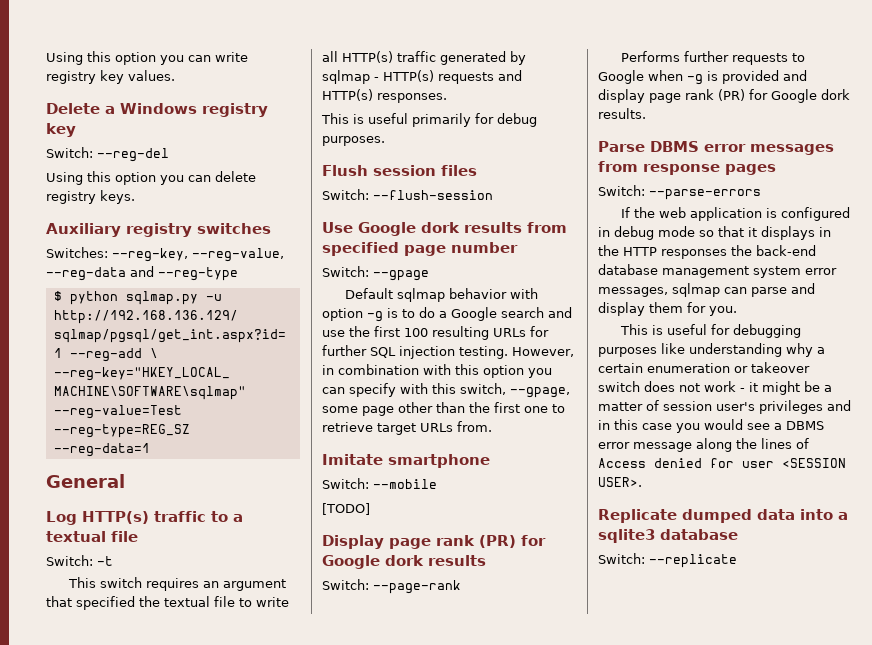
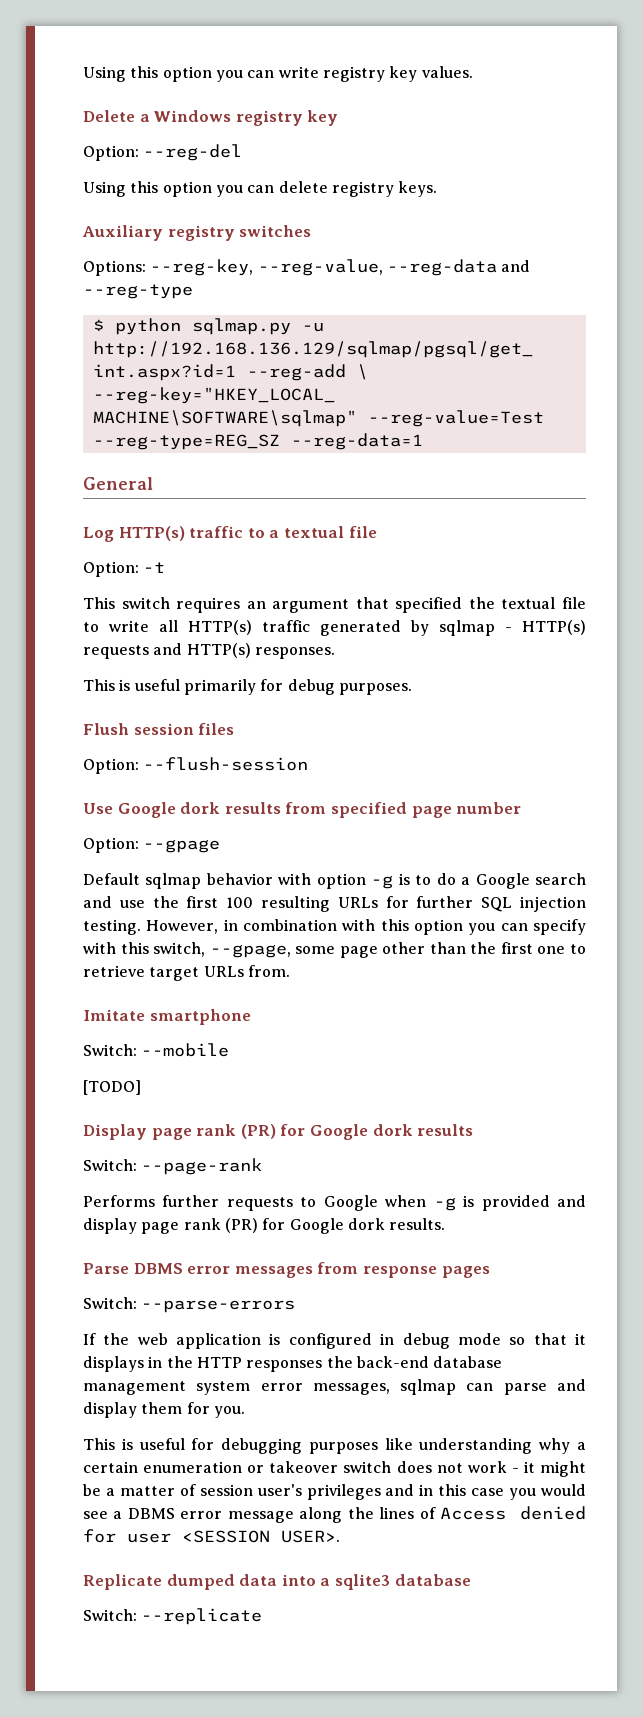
[46,147,93,158] Switch: -> [83,145,139,161] Option:
[46,247,108,258] Switches: -> [83,260,146,276] Options:
[46,555,93,566] Switch: -> [83,561,139,577] Option:
[322,189,369,200] Switch: -> [83,758,139,774] Option:
[322,266,369,277] Switch: -> [83,837,139,853] Option:

